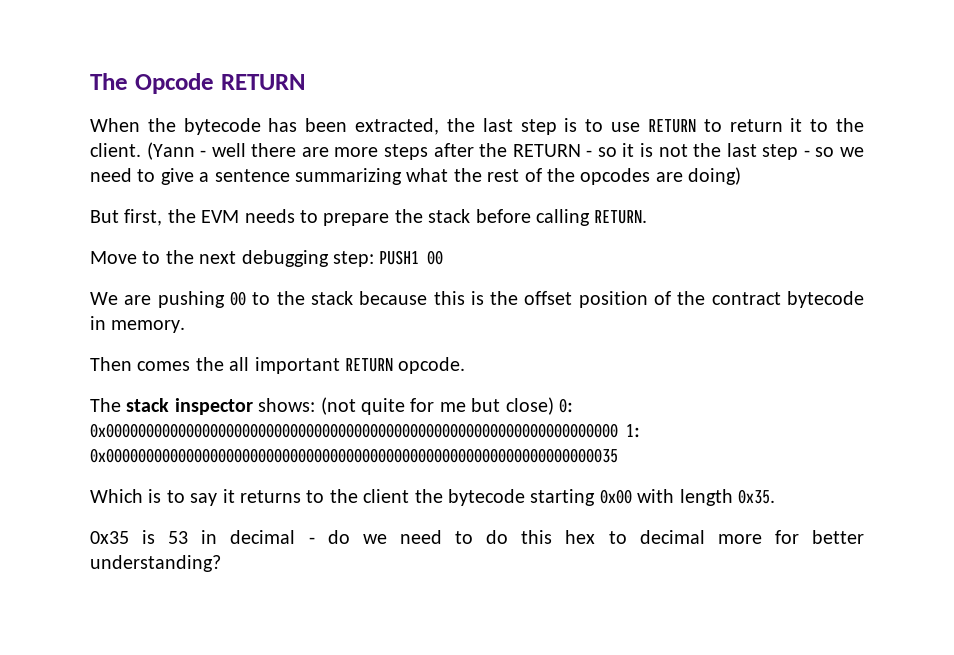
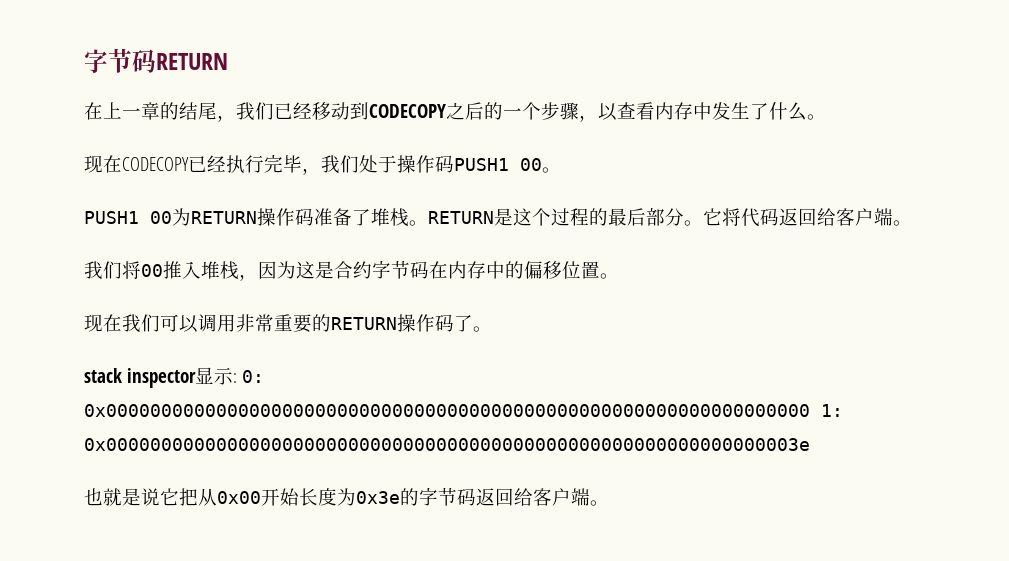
[90,73,214,94] The Opcode -> [84,48,156,73] 字节码
[90,118,865,135] [90,142,864,160] [90,167,742,185] [90,209,648,226] [90,250,444,267] [90,291,864,308] [90,316,186,333] [90,357,466,374] [90,397,575,415] [90,423,642,438] [90,448,618,463] [90,489,775,506] [90,530,865,544] [90,555,221,572] When the bytecode has been extracted, the last step is to use RETURN to return it to the client. (Yann - well there are more steps after the RETURN - so it is not the last step - so we need to give a sentence summarizing what the rest of the opcodes are doing) // But first, the EVM needs to prepare the stack before calling RETURN. // Move to the next debugging step: PUSH1 00 // We are pushing 00 to the stack because this is the offset position of the contract bytecode in memory. // Then comes the all important RETURN opcode. // The stack inspector shows: (not quite for me but close) 0: 0x0000000000000000000000000000000000000000000000000000000000000000 1: 0x0000000000000000000000000000000000000000000000000000000000000035 // Which is to say it returns to the client the bytecode starting 0x00 with length 0x35. // 0x35 is 53 in decimal - do we need to do this hex to decimal more for better understanding? -> [84,102,826,122] [84,154,561,175] [84,208,912,227] [84,260,619,281] [84,314,492,333] [84,367,264,388] [84,404,843,417] [84,438,810,451] [84,487,609,506] 在上一章的结尾，我们已经移动到CODECOPY之后的一个步骤，以查看内存中发生了什么。 // 现在CODECOPY已经执行完毕，我们处于操作码PUSH1 00。 // PUSH1 00为RETURN操作码准备了堆栈。RETURN是这个过程的最后部分。它将代码返回给客户端。 // 我们将00推入堆栈，因为这是合约字节码在内存中的偏移位置。 // 现在我们可以调用非常重要的RETURN操作码了。 // stack inspector显示: 0: 0x0000000000000000000000000000000000000000000000000000000000000000 1: 0x000000000000000000000000000000000000000000000000000000000000003e // 也就是说它把从0x00开始长度为0x3e的字节码返回给客户端。

